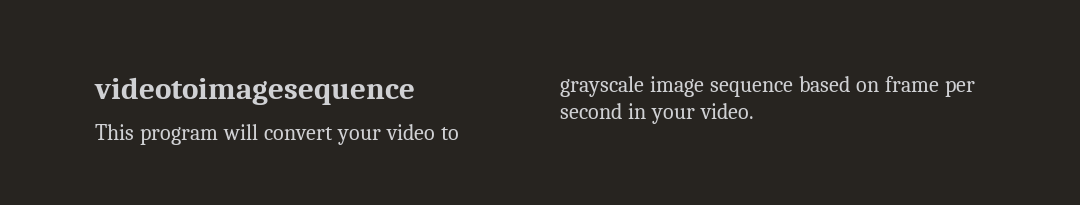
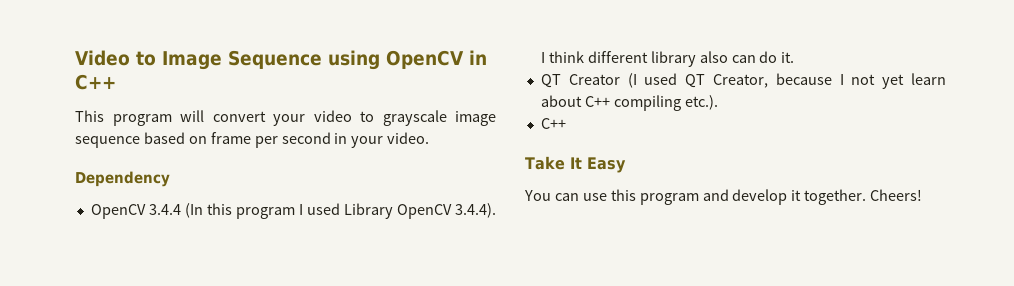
[94,77,415,105] videotoimagesequence -> [75,50,487,70] [75,74,116,90] Video to Image Sequence using OpenCV in C++
(754, 111) none -> [75,171,170,187] [90,203,496,219] [540,51,795,67] [540,73,946,89] [540,95,718,111] [540,118,566,129] [525,156,626,173] [524,189,923,205] // Dependency // OpenCV 3.4.4 (In this program I used Library OpenCV 3.4.4). I think different library also can do it. // QT Creator (I used QT Creator, because I not yet learn about C++ compiling etc.). // C++ // Take It Easy // You can use this program and develop it together. Cheers!

